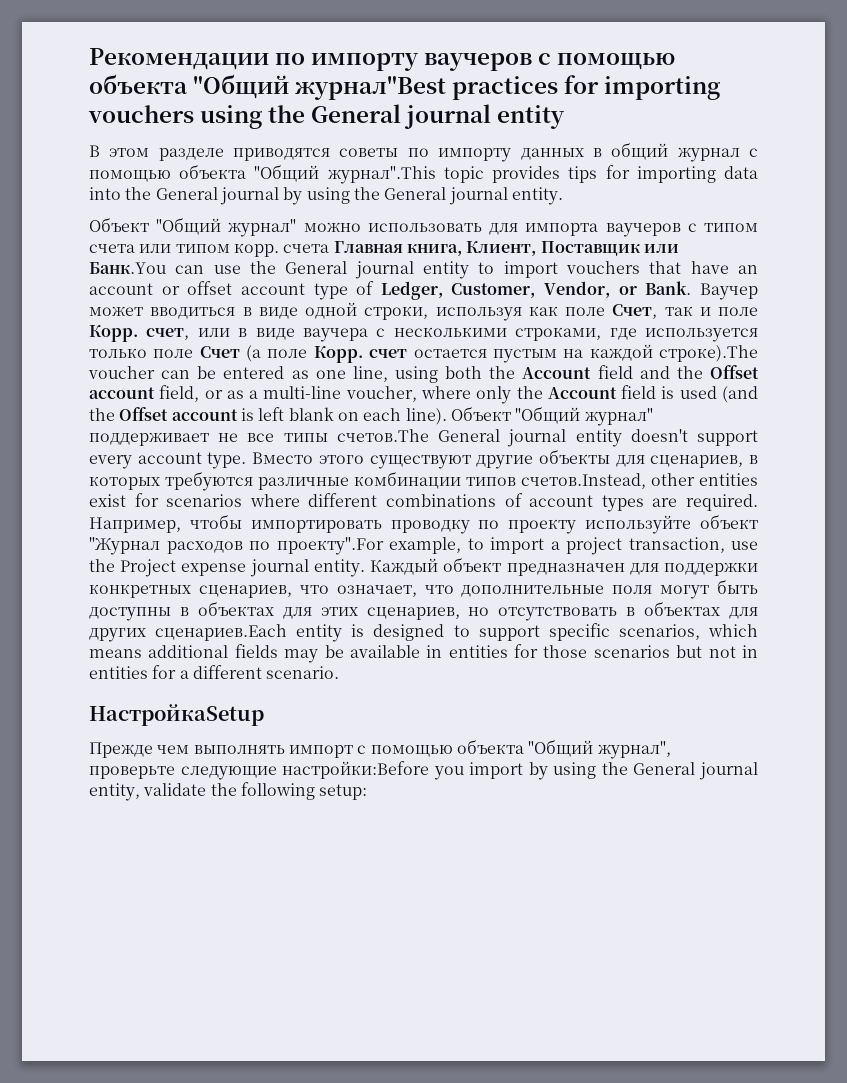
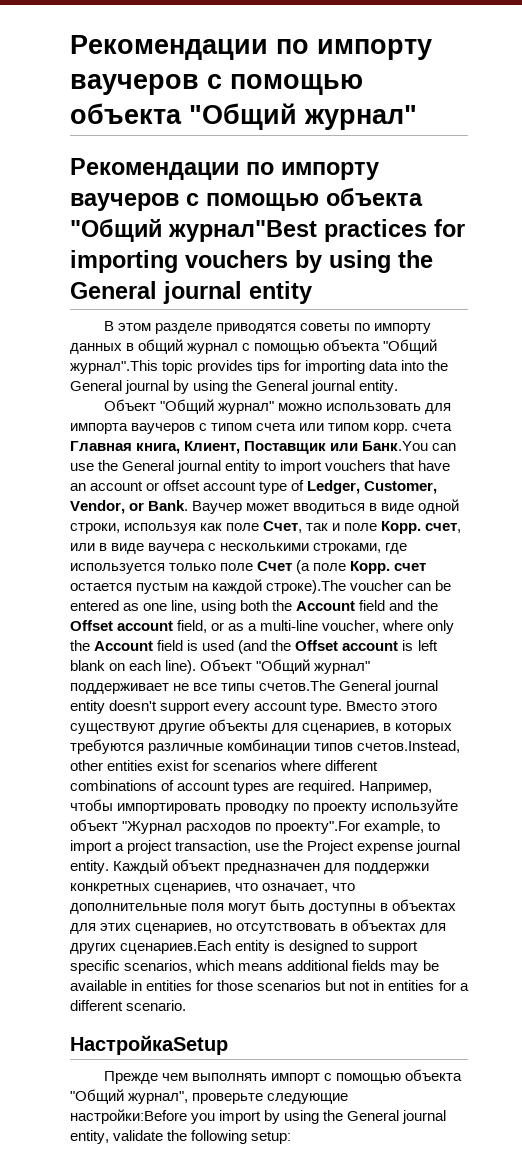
[89,48,676,71] [89,74,290,99] Рекомендации по импорту ваучеров с помощью объекта "Общий -> [70,35,432,60] [70,74,363,95] [70,103,417,130] [70,158,379,180] [70,188,423,211] [70,219,162,242] Рекомендации по импорту ваучеров с помощью объекта "Общий журнал" // Рекомендации по импорту ваучеров с помощью объекта "Общий
(194, 114) none -> [295,250,322,273] by

